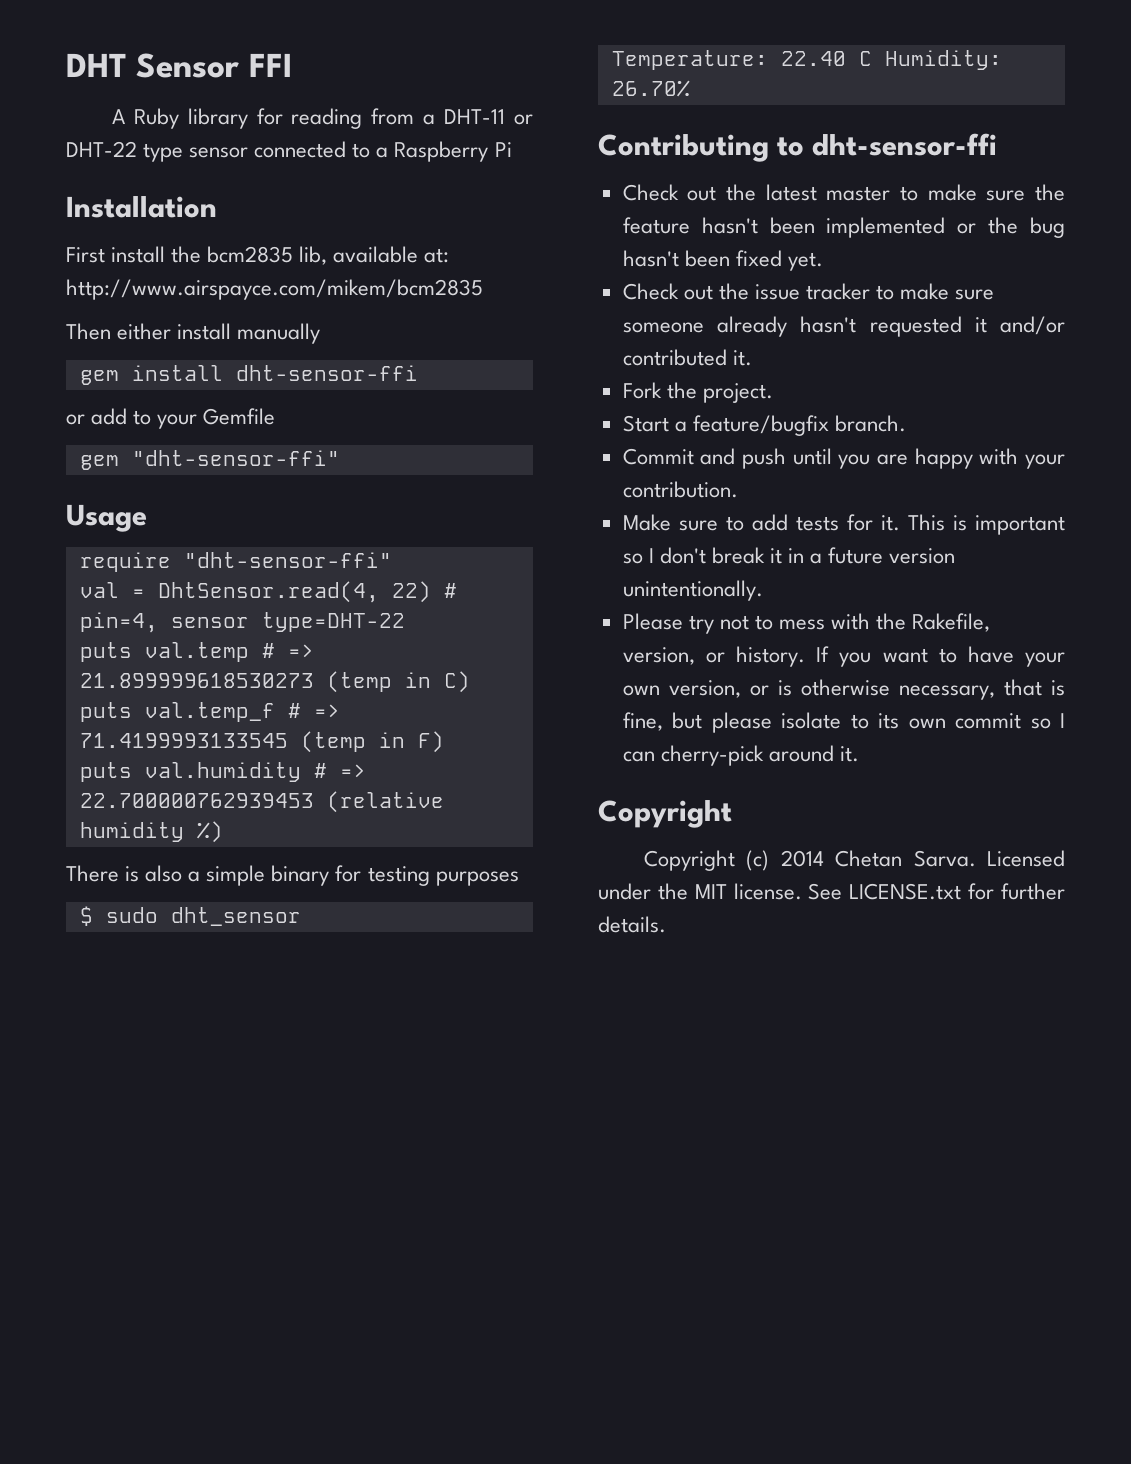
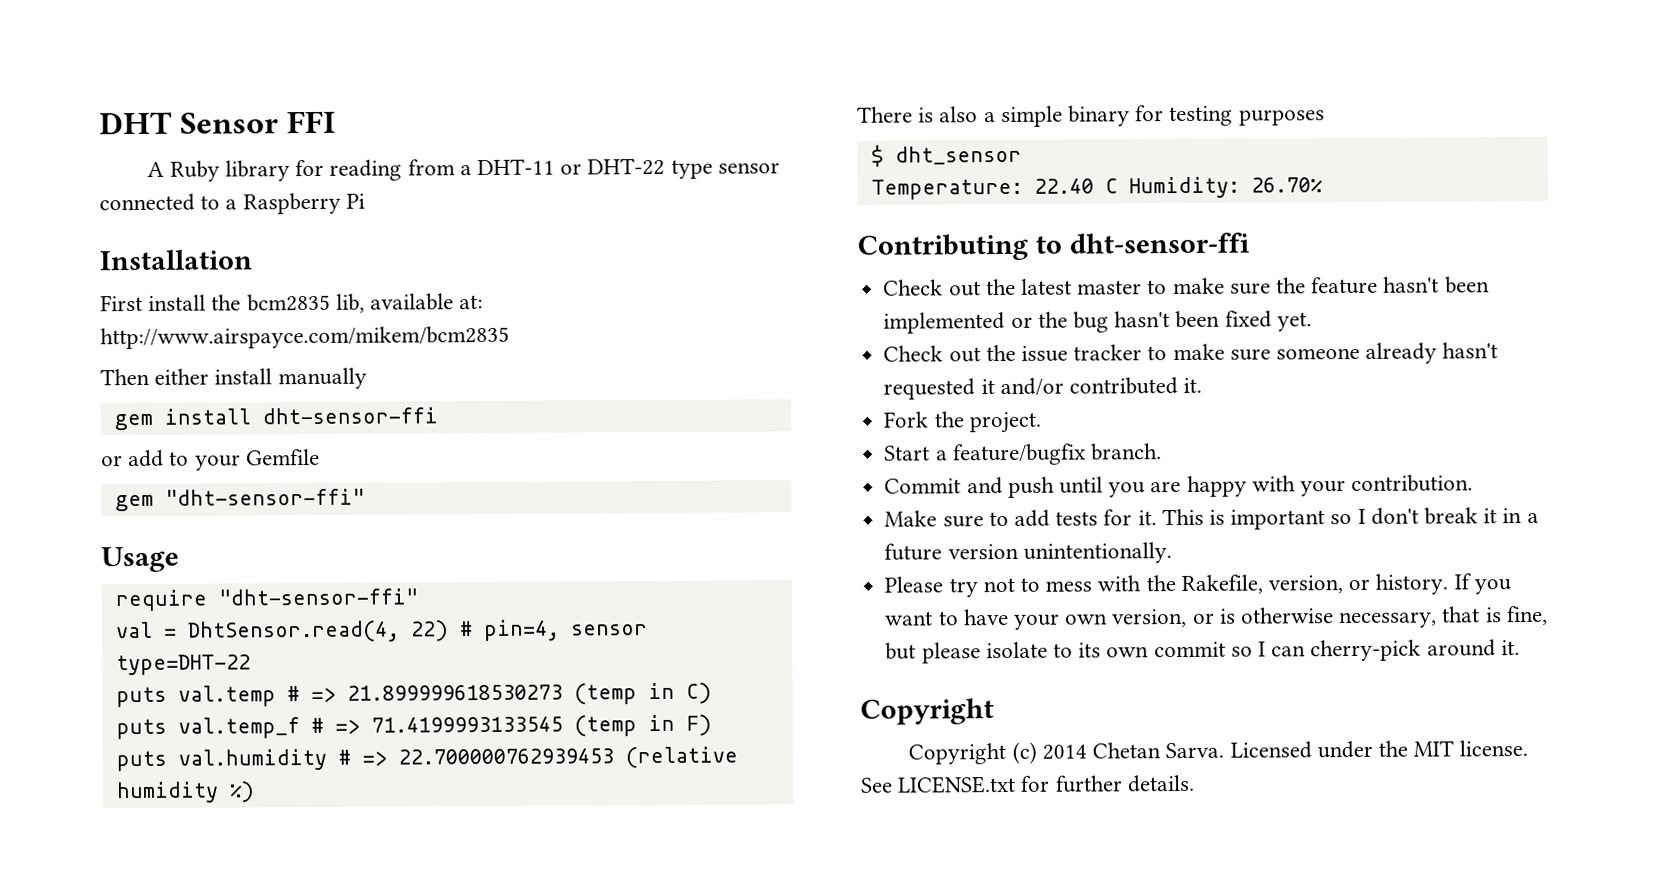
[105,907,158,923] sudo -> (884, 155) none

